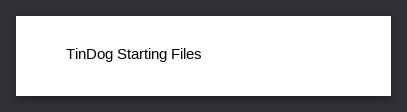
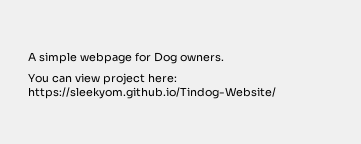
[66,48,203,62] TinDog Starting Files -> [28,52,224,64] [28,73,177,85] [28,87,276,99] A simple webpage for Dog owners. // You can view project here: https://sleekyom.github.io/Tindog-Website/

